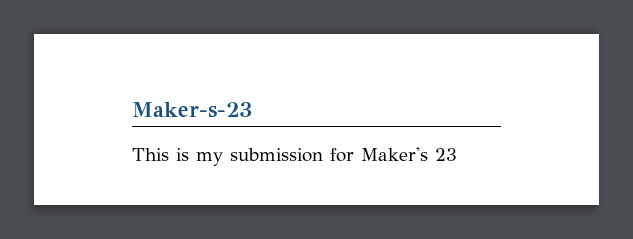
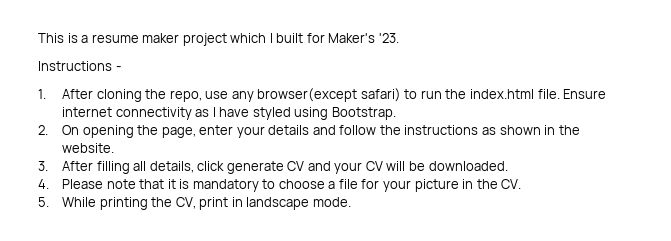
[132,102,252,118] Maker-s-23 // -> (38, 38) none
[196,147,457,166] my submission for Maker's 23 -> [81,33,399,46] [38,61,121,71] [38,88,607,102] [62,107,396,120] [38,125,580,138] [62,143,115,153] [38,161,508,174] [38,179,522,192] [38,197,351,210] a resume maker project which I built for Maker's '23. // Instructions - // 1. After cloning the repo, use any browser(except safari) to run the index.html file. Ensure internet connectivity as I have styled using Bootstrap. // 2. On opening the page, enter your details and follow the instructions as shown in the website. // 3. After filling all details, click generate CV and your CV will be downloaded. // 4. Please note that it is mandatory to choose a file for your picture in the CV. // 5. While printing the CV, print in landscape mode.

